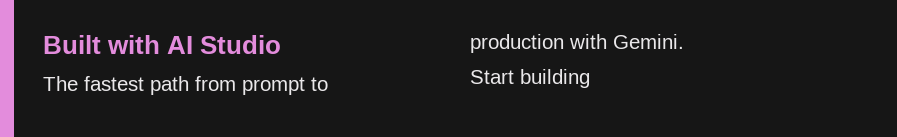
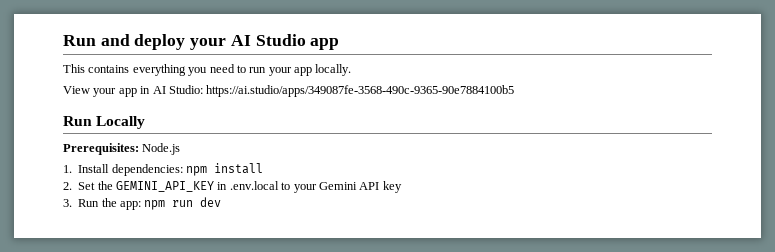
[43,35,282,54] [43,76,328,95] [470,34,684,53] [470,69,590,88] Built with AI Studio // The fastest path from prompt to production with Gemini. // Start building -> [63,34,340,50] [63,64,352,76] [63,85,515,97] [63,116,146,129] [63,143,181,155] [63,163,263,176] [63,181,402,193] [63,197,222,210] Run and deploy your AI Studio app // This contains everything you need to run your app locally. // View your app in AI Studio: https://ai.studio/apps/349087fe-3568-490c-9365-90e7884100b5 // Run Locally // Prerequisites: Node.js // 1. Install dependencies: npm install // 2. Set the GEMINI_API_KEY in .env.local to your Gemini API key // 3. Run the app: npm run dev

